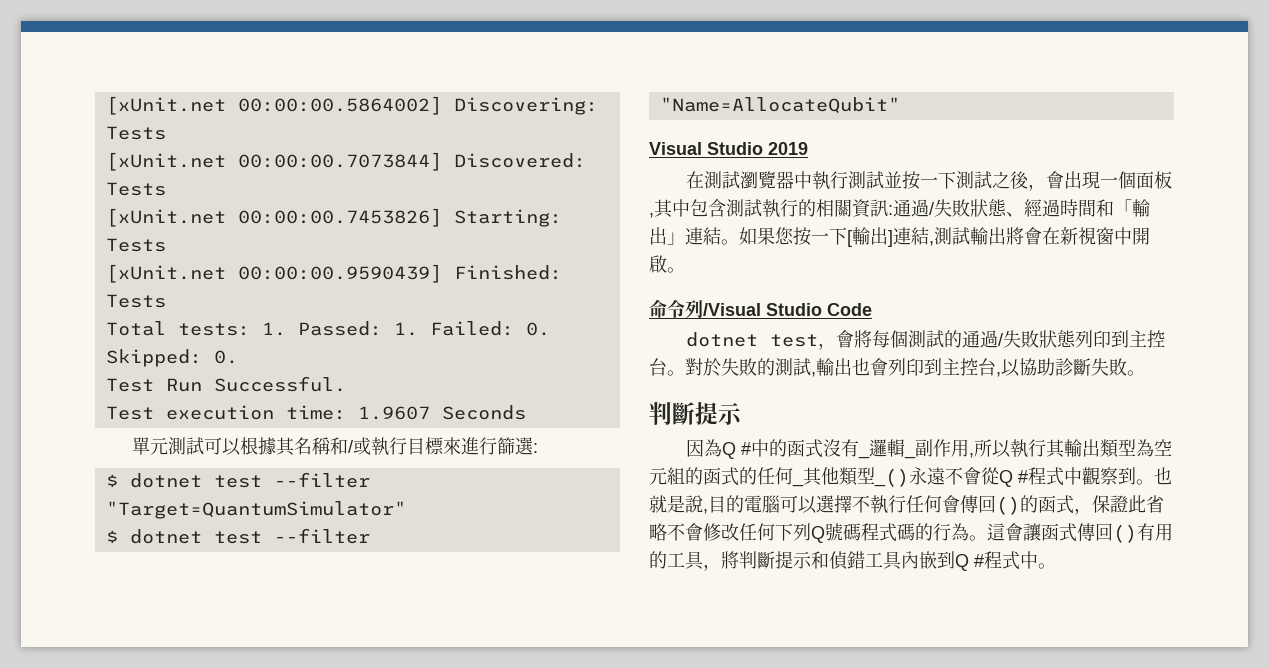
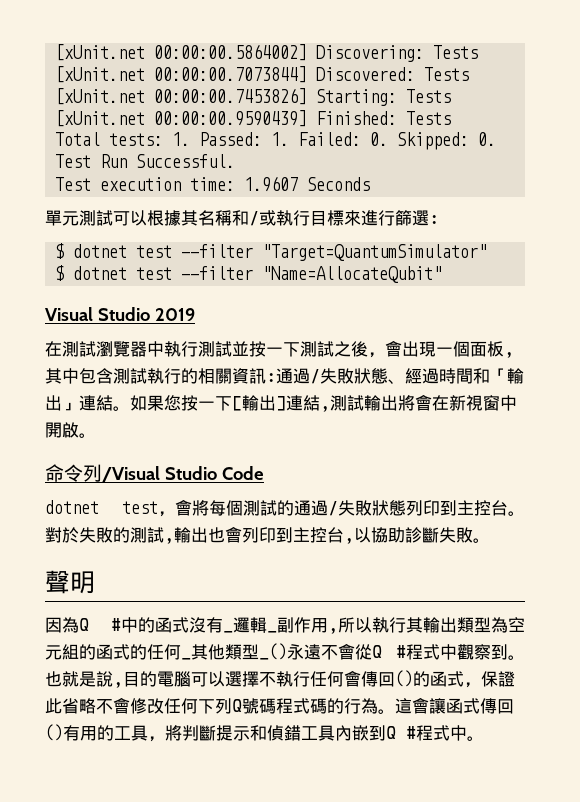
[649,402,742,425] 判斷提示 -> [45,570,95,594] 聲明

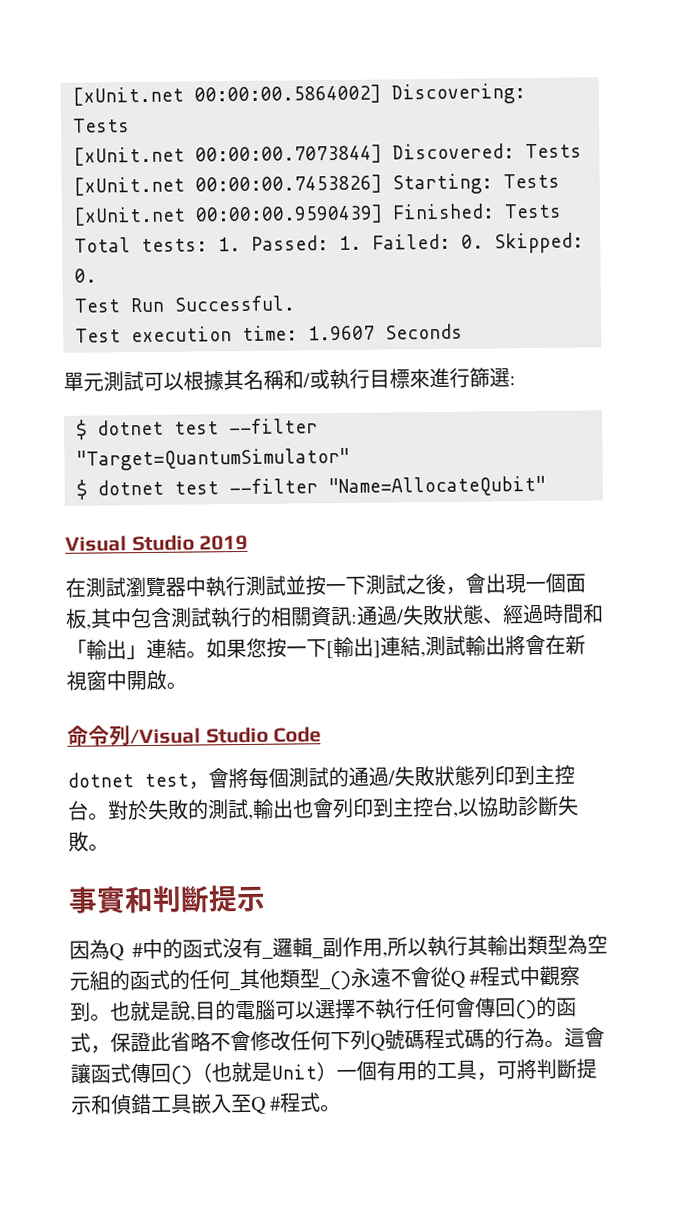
[45,570,95,594] 聲明 -> [68,885,266,914] 事實和判斷提示
(63, 732) none -> [191,1060,377,1083] （也就是Unit）一個
(165, 739) none -> [496,1061,517,1080] 可
[335,725,467,741] 內嵌到Q #程式中 -> [191,1092,322,1115] 嵌入至Q #程式

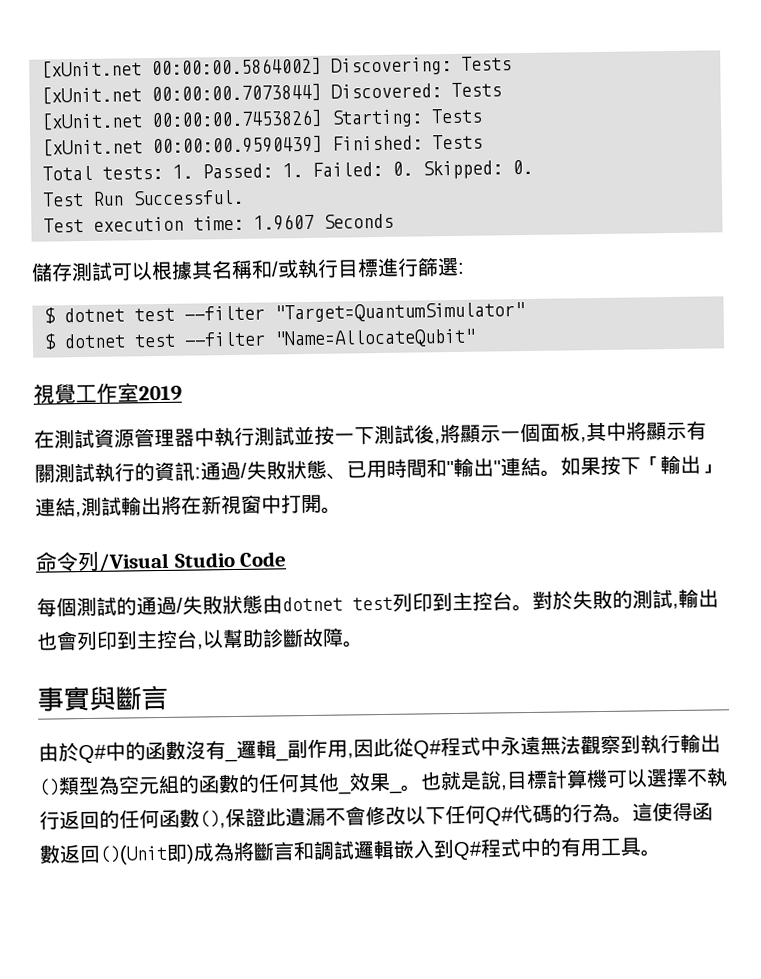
[63,372,104,392] 單元 -> [31,262,73,282] 儲存
[409,368,430,389] 來 -> (379, 268) none
[65,534,195,552] Visual Studio -> [33,382,139,404] 視覺工作室
[125,576,166,598] 瀏覽 -> [94,428,175,448] 資源管理
[405,573,526,595] 之後，會出現 -> [414,423,501,445] 後,將顯示
[131,607,172,629] 包含 -> [626,420,707,441] [34,464,55,483] 將顯示有關
[271,606,312,627] 相關 -> (155, 472) none
[503,603,604,625] [66,636,381,661] 經過時間和「輸出」連結。如果您按一下[輸出] -> [346,454,721,479] 已用時間和"輸出"連結。如果按下「輸出」
[525,634,546,656] 會 -> (182, 505) none
[126,669,167,691] 開啟 -> [281,494,322,514] 打開
[67,767,249,790] dotnet test，會將 -> (288, 559) none
(475, 775) none -> [262,594,393,614] 由dotnet test
[477,795,579,818] [68,831,89,852] 協助診斷失敗 -> [222,627,344,649] 幫助診斷故障
[124,885,266,914] [69,938,224,962] 和判斷提示 // 因為Q #中的函式 -> [89,684,168,711] [38,740,186,764] 與斷言 // 由於Q#中的函數
[387,934,608,957] [69,965,581,991] [70,1002,91,1022] 所以執行其輸出類型為空元組的函式的任何_其他類型_()永遠不會從Q #程式中觀察到 -> [353,733,721,759] [38,772,403,796] 因此從Q#程式中永遠無法觀察到執行輸出()類型為空元組的函數的任何其他_效果_
[215,999,276,1021] 的電腦 -> [526,768,608,790] 標計算機
[415,996,577,1020] [70,1027,605,1054] [70,1058,597,1085] [71,1092,322,1115] 任何會傳回()的函式，保證此省略不會修改任何下列Q號碼程式碼的行為。這會讓函式傳回()（也就是Unit）一個有用的工具，可將判斷提示和偵錯工具嵌入至Q #程式 -> [59,801,713,830] [39,837,642,865] 返回的任何函數(),保證此遺漏不會修改以下任何Q#代碼的行為。這使得函數返回()(Unit即)成為將斷言和調試邏輯嵌入到Q#程式中的有用工具

